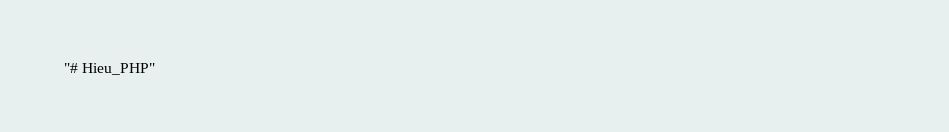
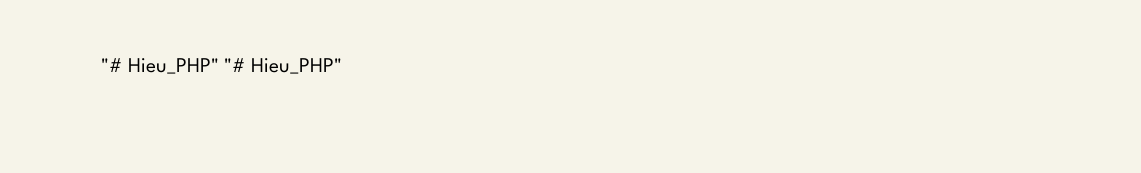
[64,63,156,75] "# Hieu_PHP" -> [101,58,343,74] "# Hieu_PHP" "# Hieu_PHP"

